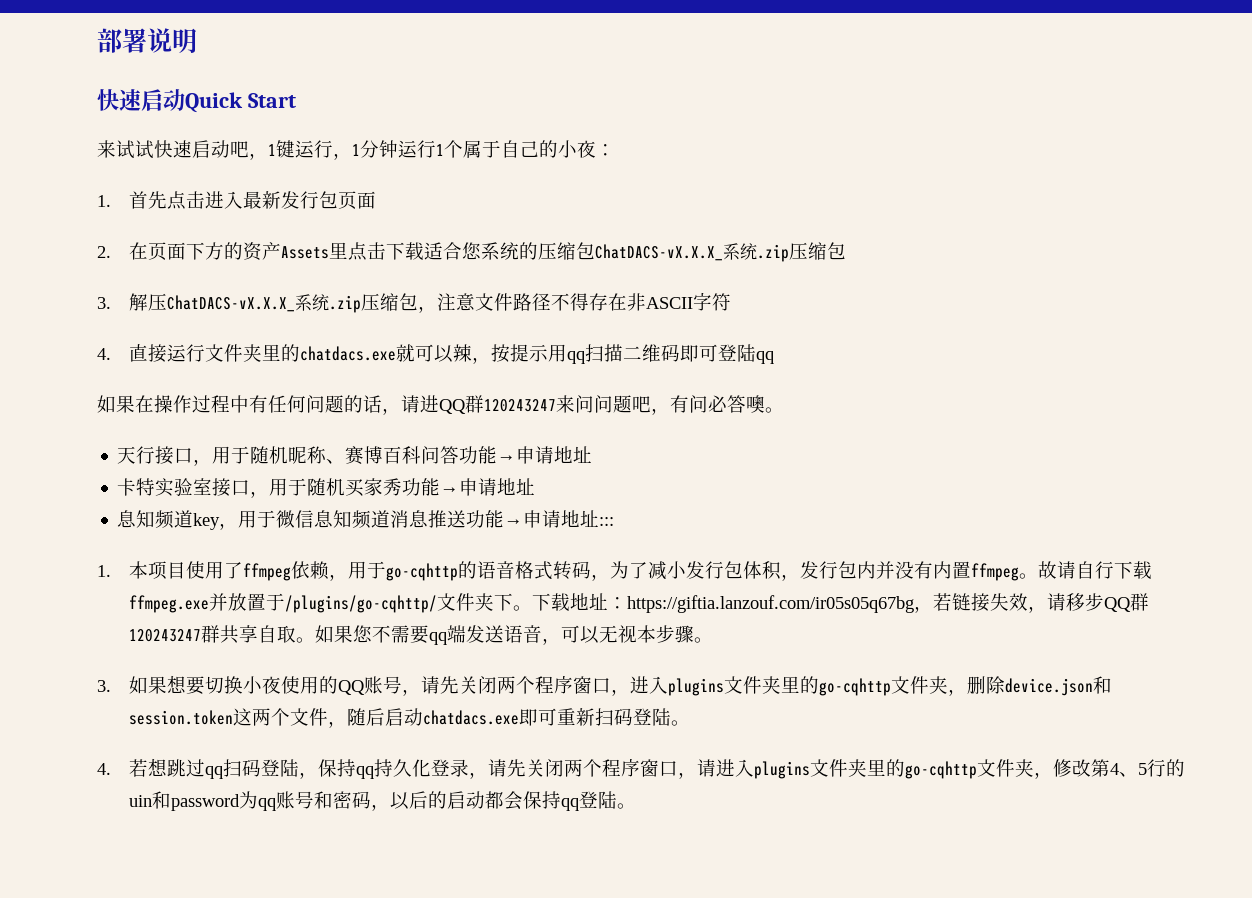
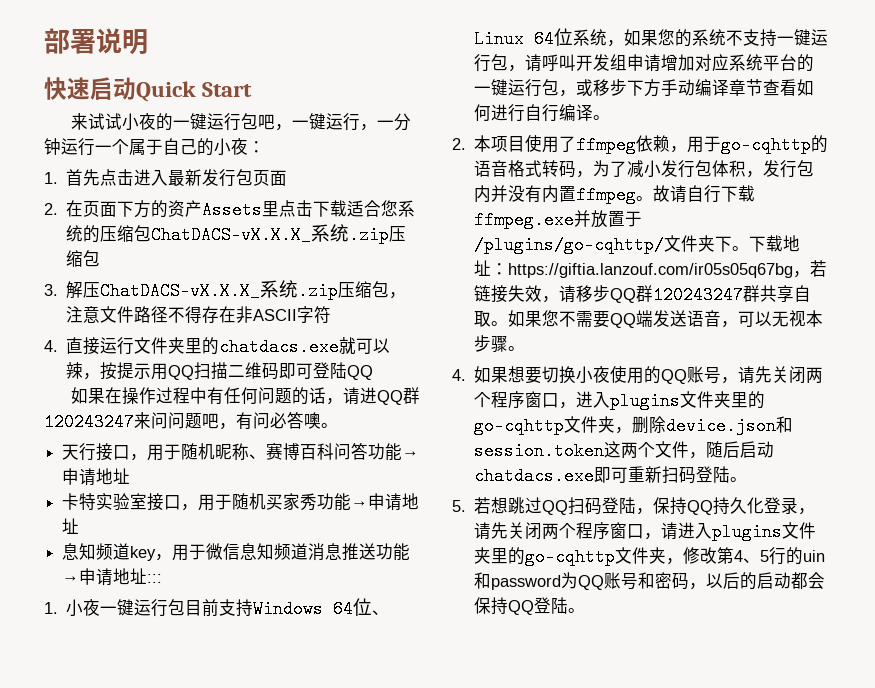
[154,140,276,160] 快速启动吧，1 -> [121,113,309,131] 小夜的一键运行包吧，一
[352,144,360,156] 1 -> [376,120,394,128] 一
[436,144,444,156] 1 -> [95,145,112,153] 一
[566,351,585,364] qq -> [168,365,195,380] QQ
[755,351,774,364] qq -> [347,365,374,380] QQ
(111, 571) none -> [66,598,390,618] [474,28,829,48] [474,54,815,72] [474,79,815,97] [474,104,611,122] [452,138,466,150] 小夜一键运行包目前支持Windows 64位、Linux 64位系统，如果您的系统不支持一键运行包，请呼叫开发组申请增加对应系统平台的一键运行包，或移步下方手动编译章节查看如何进行自行编译。 // 2.
[428,632,447,645] qq -> [610,313,637,328] QQ
[97,680,111,692] 3. -> [452,369,466,381] 4.
[97,763,111,775] 4. -> [452,500,466,512] 5.
[204,766,223,779] qq -> [542,500,569,515] QQ
[355,766,374,779] qq -> [687,500,714,515] QQ
[257,798,276,811] qq -> [578,575,605,590] QQ
[560,798,579,811] qq -> [508,600,535,615] QQ

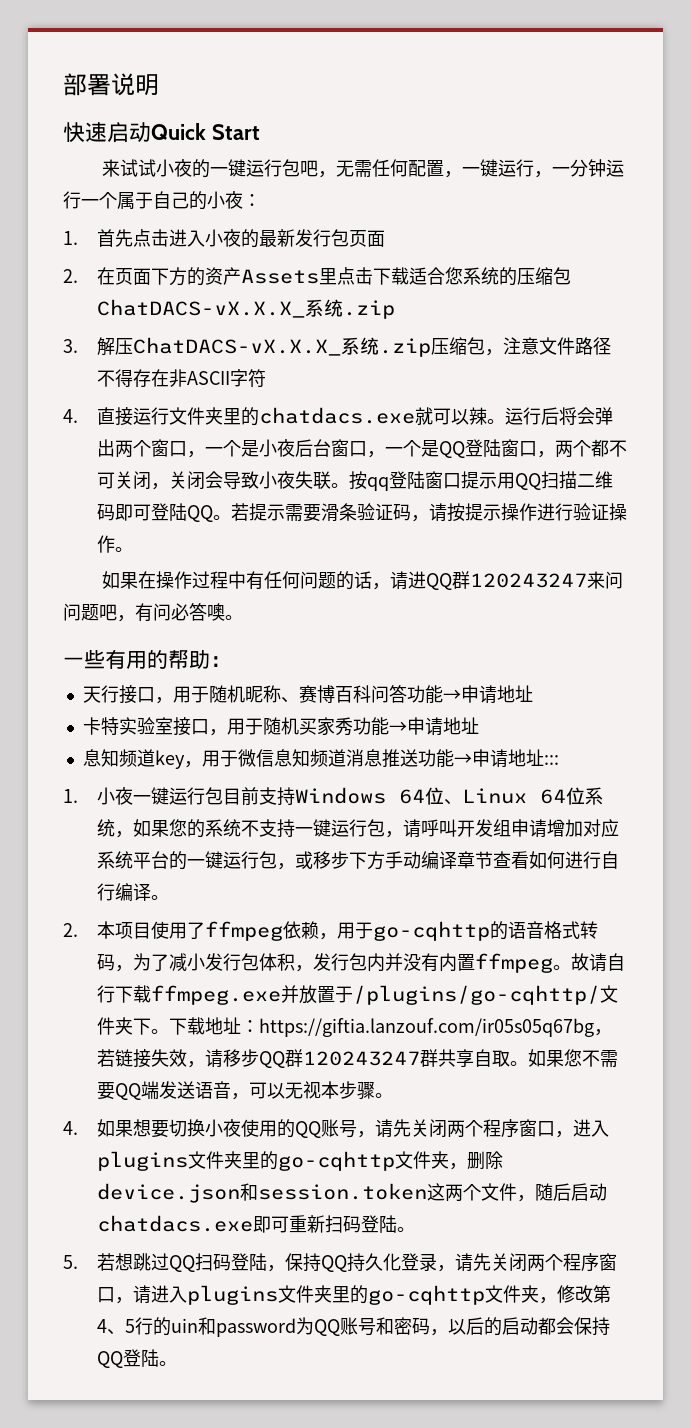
(292, 127) none -> [336,159,463,178] 无需任何配置，
(169, 178) none -> [204,229,259,248] 小夜的
[389,226,407,242] [66,250,101,267] 压缩包 -> (395, 309) none
[83,362,118,380] ，按 -> [486,407,613,425] [96,439,627,458] [96,471,461,491] 。运行后将会弹出两个窗口，一个是小夜后台窗口，一个是QQ登陆窗口，两个都不可关闭，关闭会导致小夜失联。按qq登陆窗口
(374, 372) none -> [212,503,627,522] [96,535,133,553] 。若提示需要滑条验证码，请按提示操作进行验证操作。
(338, 425) none -> [63,649,231,669] // 一些有用的帮助：

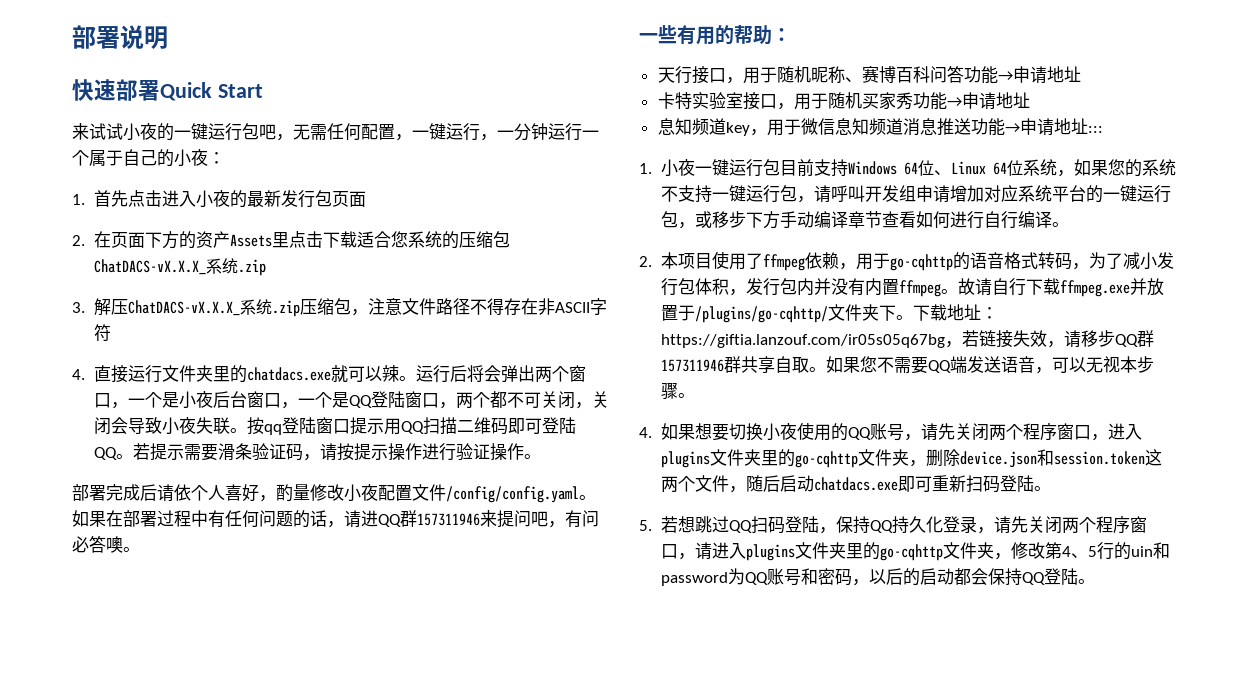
[107,122,151,143] 启动 -> [116,79,160,101] 部署
[102,571,193,589] 如果在操作 -> [72,484,596,503] [72,510,157,527] 部署完成后请依个人喜好，酌量修改小夜配置文件/config/config.yaml。如果在部署
[470,571,624,589] [63,603,99,621] 120243247来问问题 -> [417,510,531,528] 157311946来提问
[302,1051,420,1066] 120243247 -> [660,359,724,372] 157311946

